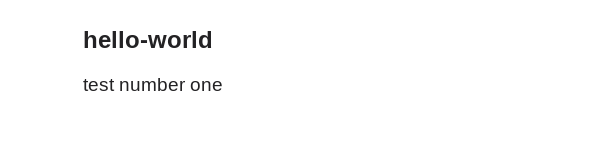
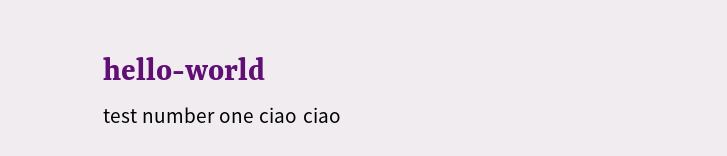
(224, 86) none -> [259,107,341,123] ciao ciao

